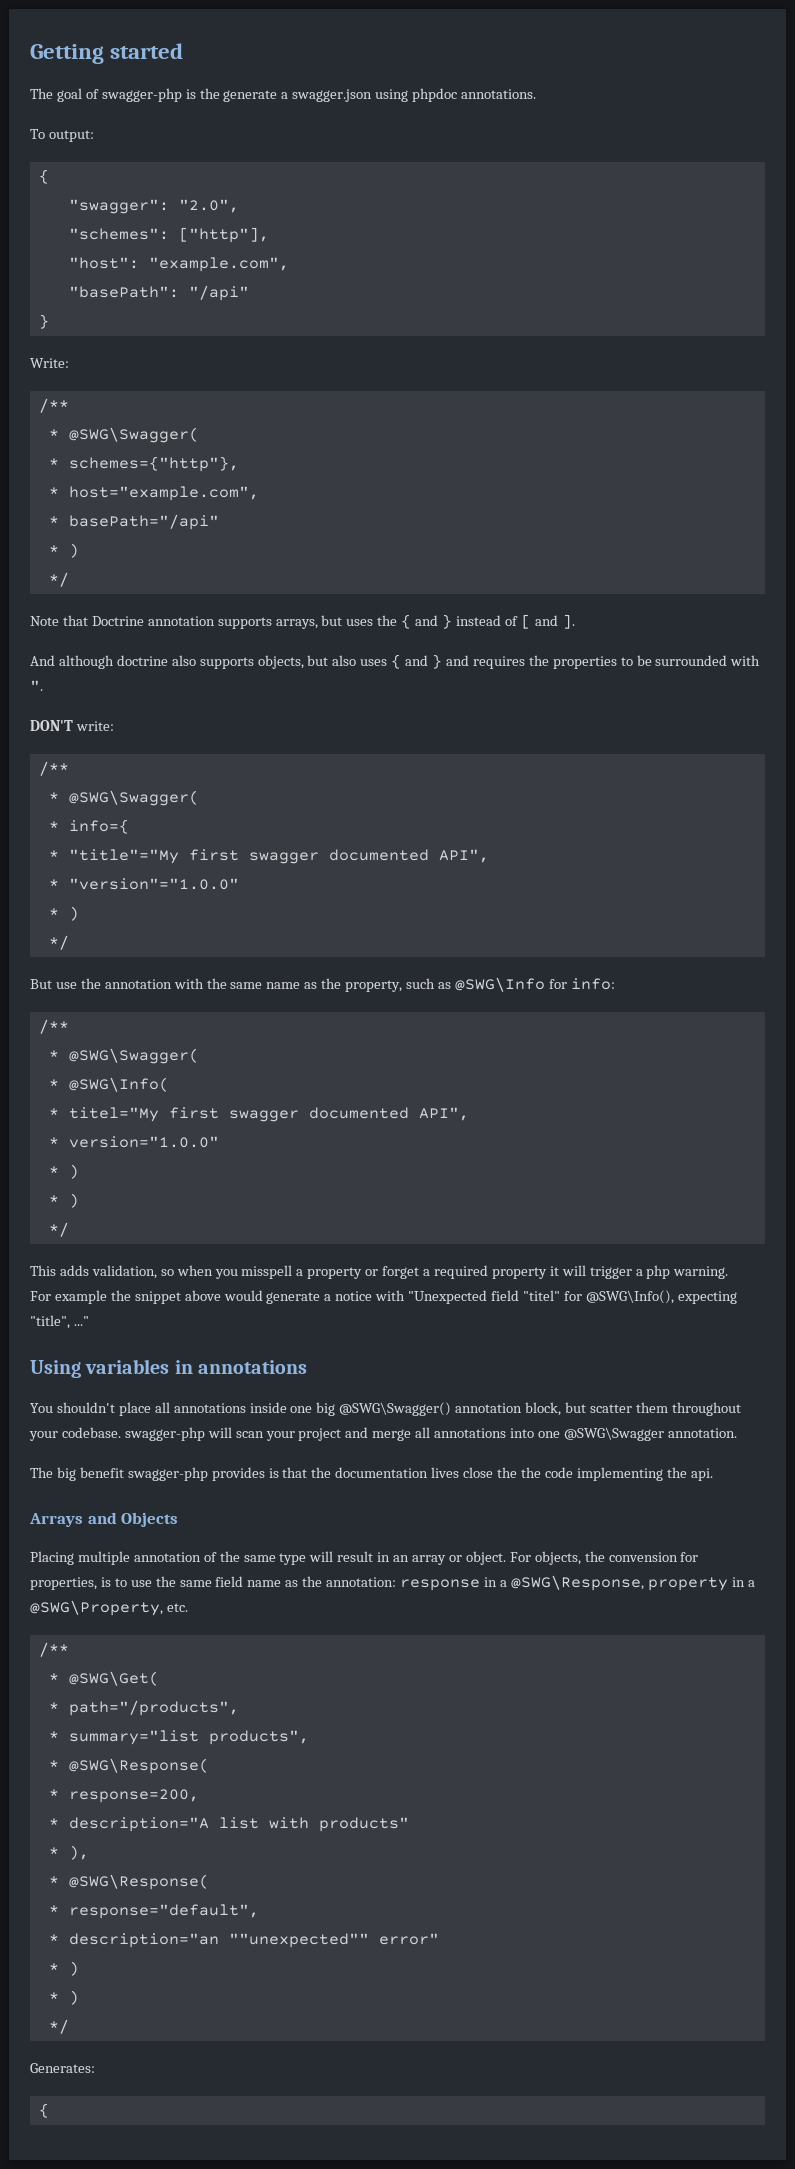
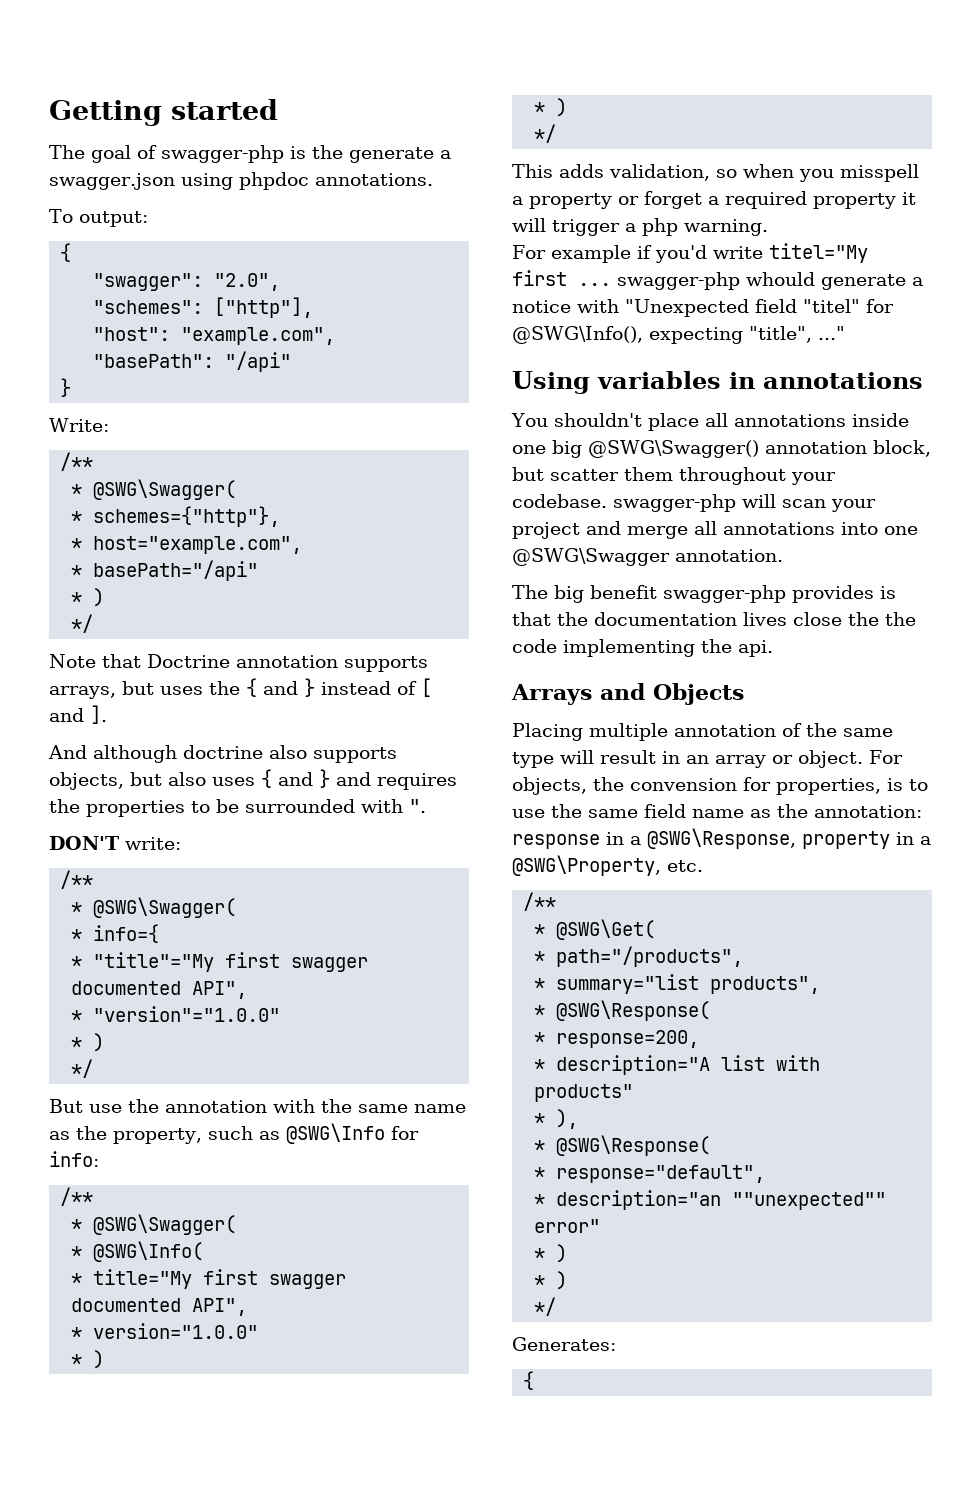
[68,1107,159,1122] titel="My -> [93,1269,193,1289] title="My
[110,1290,263,1304] the snippet above would -> [636,243,868,263] [512,270,815,290] if you'd write titel="My first ... swagger-php whould

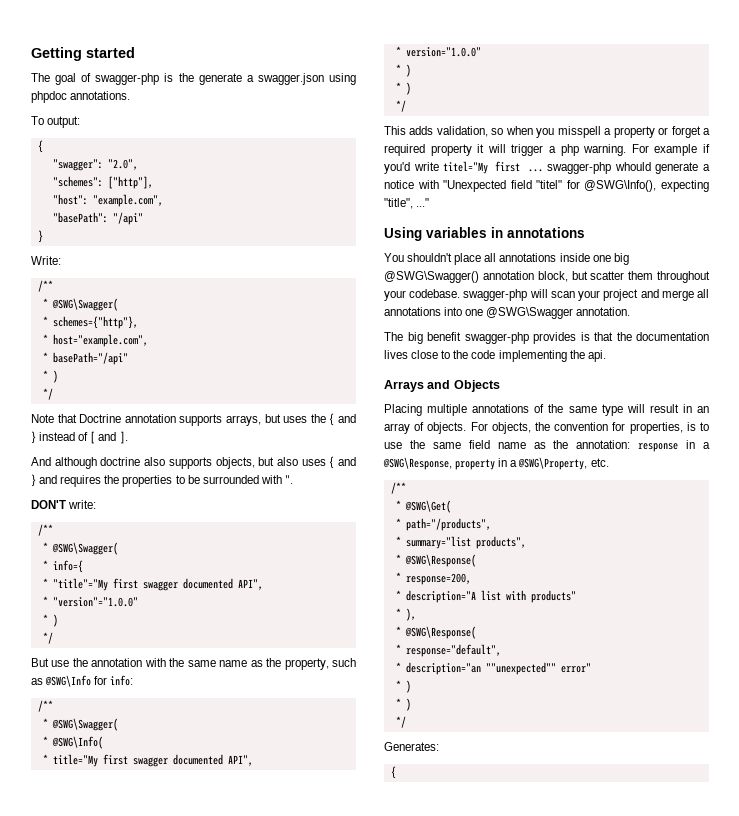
(768, 227) // -> (627, 150) none
[848,612,879,626] the -> [441,350,451,359] to
[674,724,776,737] annotation -> [472,404,530,413] annotations
[772,750,863,768] or object. -> [414,422,467,434] of objects.
[630,778,737,791] convension -> [554,422,609,431] convention

